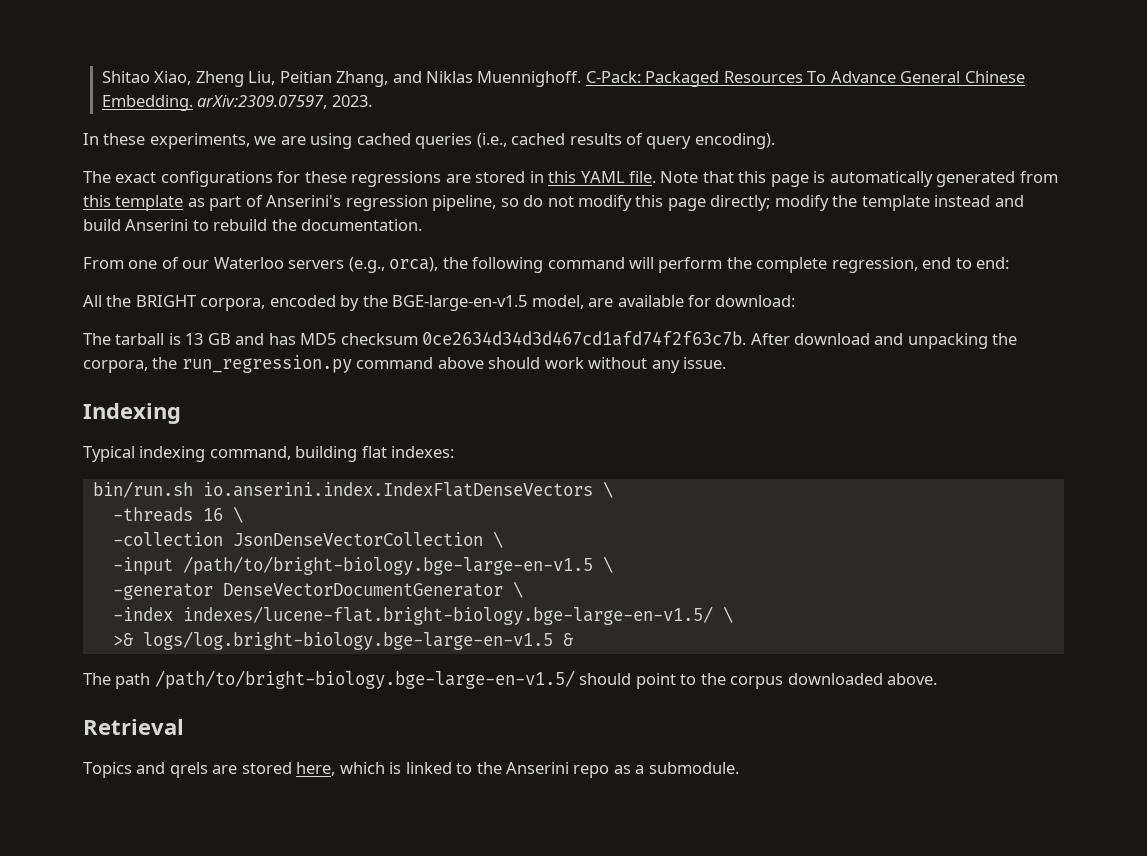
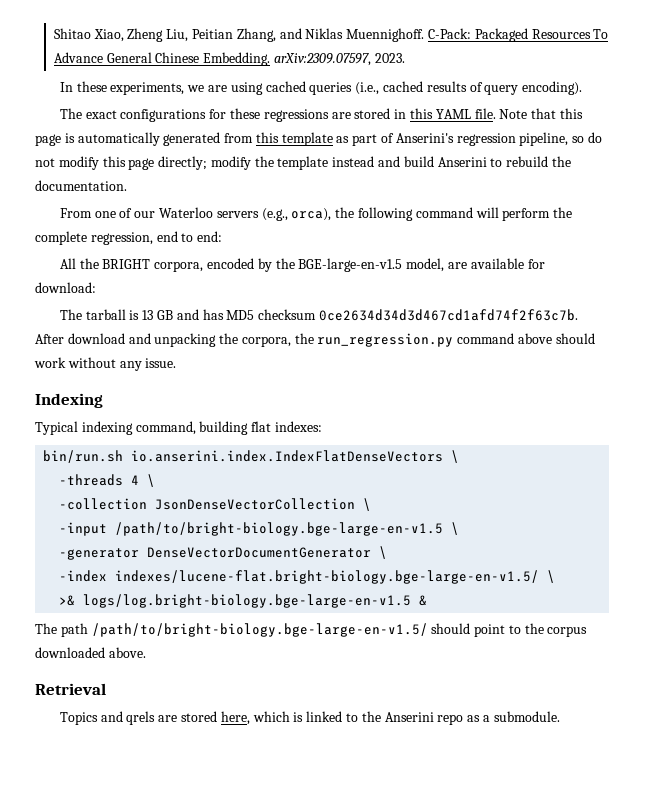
[202,508,223,521] 16 -> [131,475,140,485] 4

